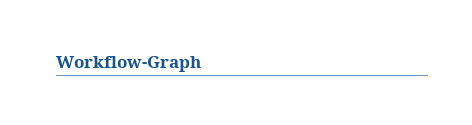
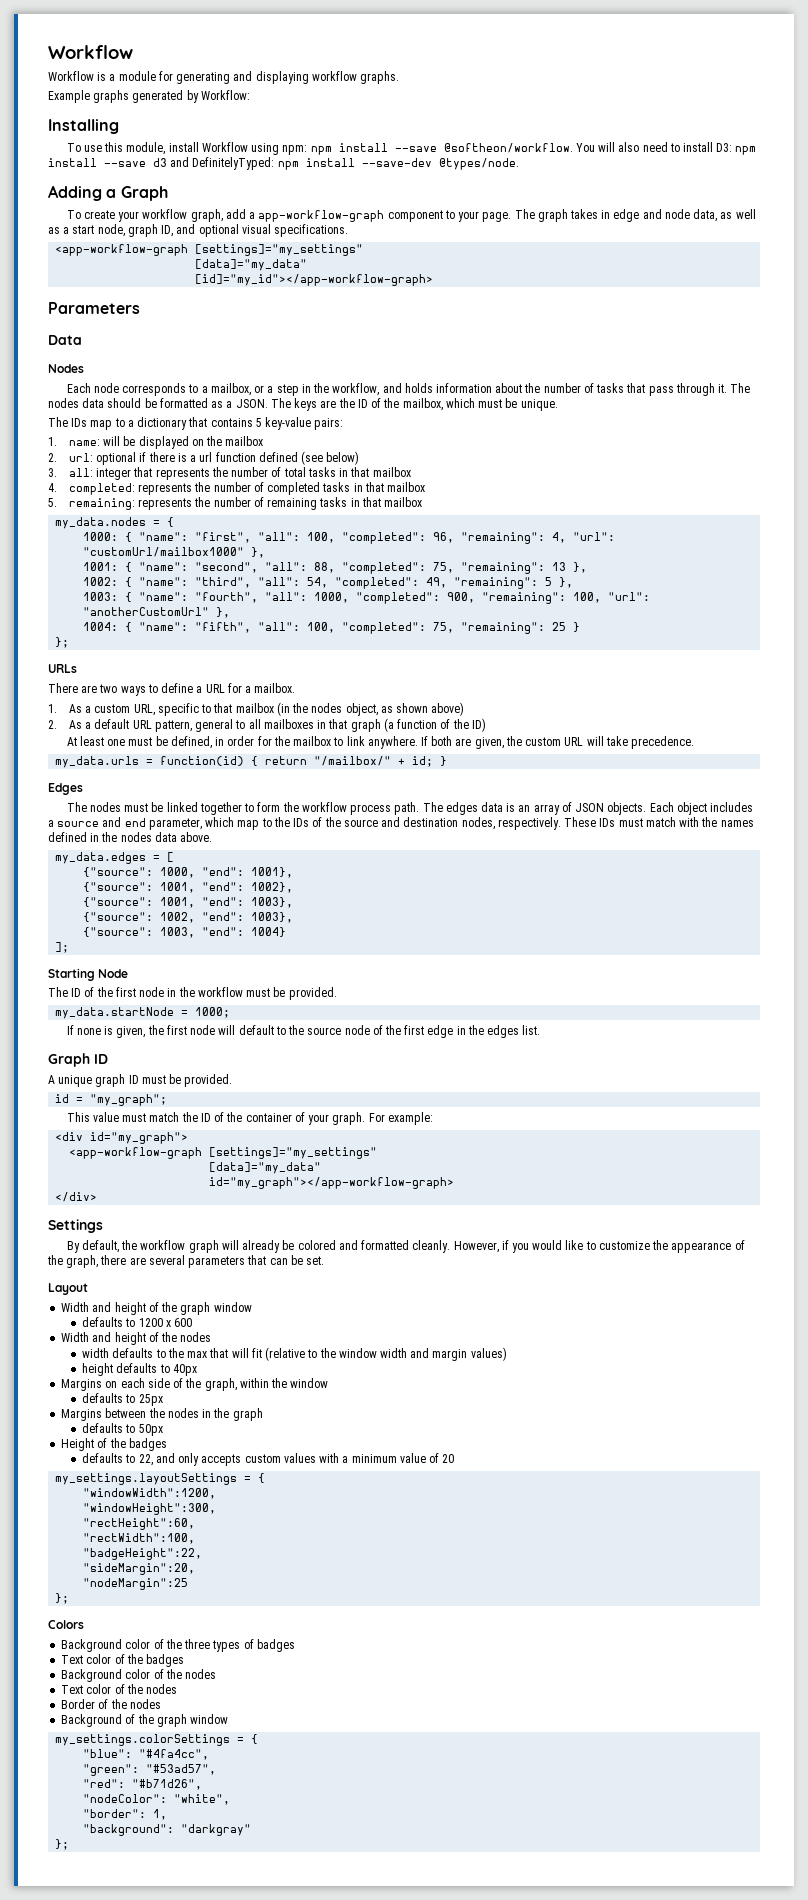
[56,56,201,72] Workflow-Graph -> [48,45,133,59] [48,71,400,84] [48,90,250,103] [48,119,119,134] [66,142,757,155] [48,157,519,170] [48,185,168,201] [66,209,756,222] [48,224,349,237] [55,244,364,256] [195,259,308,271] [195,274,434,286] [48,302,140,314] [48,335,82,345] [48,364,84,373] [66,383,751,396] [48,398,558,411] [48,417,344,430] [48,436,264,449] [48,451,360,465] [48,467,411,480] [48,482,426,495] [48,497,423,510] [55,517,175,529] [83,532,616,544] [83,547,266,558] [83,562,588,574] [83,577,574,589] [83,592,651,604] [83,607,231,618] [83,622,581,634] [55,637,70,648] [48,664,77,673] [48,683,296,696] [48,702,465,716] [48,718,486,732] [66,736,695,749] [55,756,448,768] [48,783,83,795] [66,802,754,815] [48,817,754,830] [48,832,213,842] [55,852,175,864] [83,867,294,878] [83,882,294,893] [83,897,294,908] [83,912,294,923] [83,927,287,938] [55,942,70,953] [48,968,129,981] [48,987,337,1000] [55,1007,231,1019] [66,1025,541,1038] [48,1053,108,1067] [48,1074,233,1087] [55,1094,168,1106] [66,1112,433,1125] [55,1132,189,1144] [69,1147,378,1159] [209,1162,322,1174] [209,1177,455,1189] [55,1192,98,1202] [48,1219,103,1233] [66,1240,745,1253] [47,1255,325,1268] [48,1283,88,1295] [61,1302,252,1315] [82,1317,193,1327] [61,1332,212,1345] [82,1347,507,1361] [82,1363,197,1376] [61,1378,329,1391] [82,1393,163,1406] [61,1408,263,1421] [82,1423,163,1436] [61,1438,167,1451] [82,1453,455,1466] [55,1473,266,1485] [83,1488,217,1499] [83,1503,217,1515] [83,1518,196,1530] [83,1533,196,1544] [83,1548,203,1560] [83,1563,196,1575] [83,1578,189,1590] [55,1593,70,1604] [48,1620,84,1629] [61,1639,295,1652] [61,1654,185,1667] [61,1669,217,1682] [61,1684,178,1694] [61,1699,161,1709] [61,1714,229,1727] [55,1734,259,1746] [83,1749,210,1760] [83,1764,217,1776] [83,1779,203,1790] [83,1794,231,1805] [83,1809,168,1820] [83,1824,252,1836] [55,1839,70,1850] Workflow // Workflow is a module for generating and displaying workflow graphs. // Example graphs generated by Workflow: // Installing // To use this module, install Workflow using npm: npm install --save @softheon/workflow. You will also need to install D3: npm install --save d3 and DefinitelyTyped: npm install --save-dev @types/node. // Adding a Graph // To create your workflow graph, add a app-workflow-graph component to your page. The graph takes in edge and node data, as well as a start node, graph ID, and optional visual specifications. // <app-workflow-graph [settings]="my_settings" // [data]="my_data" // [id]="my_id"></app-workflow-graph> // Parameters // Data // Nodes // Each node corresponds to a mailbox, or a step in the workflow, and holds information about the number of tasks that pass through it. The nodes data should be formatted as a JSON. The keys are the ID of the mailbox, which must be unique. // The IDs map to a dictionary that contains 5 key-value pairs: // 1. name: will be displayed on the mailbox // 2. url: optional if there is a url function defined (see below) // 3. all: integer that represents the number of total tasks in that mailbox // 4. completed: represents the number of completed tasks in that mailbox // 5. remaining: represents the number of remaining tasks in that mailbox // my_data.nodes = { // 1000: { "name": "first", "all": 100, "completed": 96, "remaining": 4, "url": "customUrl/mailbox1000" }, // 1001: { "name": "second", "all": 88, "completed": 75, "remaining": 13 }, // 1002: { "name": "third", "all": 54, "completed": 49, "remaining": 5 }, // 1003: { "name": "fourth", "all": 1000, "completed": 900, "remaining": 100, "url": "anotherCustomUrl" }, // 1004: { "name": "fifth", "all": 100, "completed": 75, "remaining": 25 } // }; // URLs // There are two ways to define a URL for a mailbox. // 1. As a custom URL, specific to that mailbox (in the nodes object, as shown above) // 2. As a default URL pattern, general to all mailboxes in that graph (a function of the ID) // At least one must be defined, in order for the mailbox to link anywhere. If both are given, the custom URL will take precedence. // my_data.urls = function(id) { return "/mailbox/" + id; } // Edges // The nodes must be linked together to form the workflow process path. The edges data is an array of JSON objects. Each object includes a source and end parameter, which map to the IDs of the source and destination nodes, respectively. These IDs must match with the names defined in the nodes data above. // my_data.edges = [ // {"source": 1000, "end": 1001}, // {"source": 1001, "end": 1002}, // {"source": 1001, "end": 1003}, // {"source": 1002, "end": 1003}, // {"source": 1003, "end": 1004} // ]; // Starting Node // The ID of the first node in the workflow must be provided. // my_data.startNode = 1000; // If none is given, the first node will default to the source node of the first edge in the edges list. // Graph ID // A unique graph ID must be provided. // id = "my_graph"; // This value must match the ID of the container of your graph. For example: // <div id="my_graph"> // <app-workflow-graph [settings]="my_settings" // [data]="my_data" // id="my_graph"></app-workflow-graph> // </div> // Settings // By default, the workflow graph will already be colored and formatted cleanly. However, if you would like to customize the appearance of the graph, there are several parameters that can be set. // Layout // Width and height of the graph window // defaults to 1200 x 600 // Width and height of the nodes // width defaults to the max that will fit (relative to the window width and margin values) // height defaults to 40px // Margins on each side of the graph, within the window // defaults to 25px // Margins between the nodes in the graph // defaults to 50px // Height of the badges // defaults to 22, and only accepts custom values with a minimum value of 20 // my_settings.layoutSettings = { // "windowWidth":1200, // "windowHeight":300, // "rectHeight":60, // "rectWidth":100, // "badgeHeight":22, // "sideMargin":20, // "nodeMargin":25 // }; // Colors // Background color of the three types of badges // Text color of the badges // Background color of the nodes // Text color of the nodes // Border of the nodes // Background of the graph window // my_settings.colorSettings = { // "blue": "#4fa4cc", // "green": "#53ad57", // "red": "#b71d26", // "nodeColor": "white", // "border": 1, // "background": "darkgray" // };

